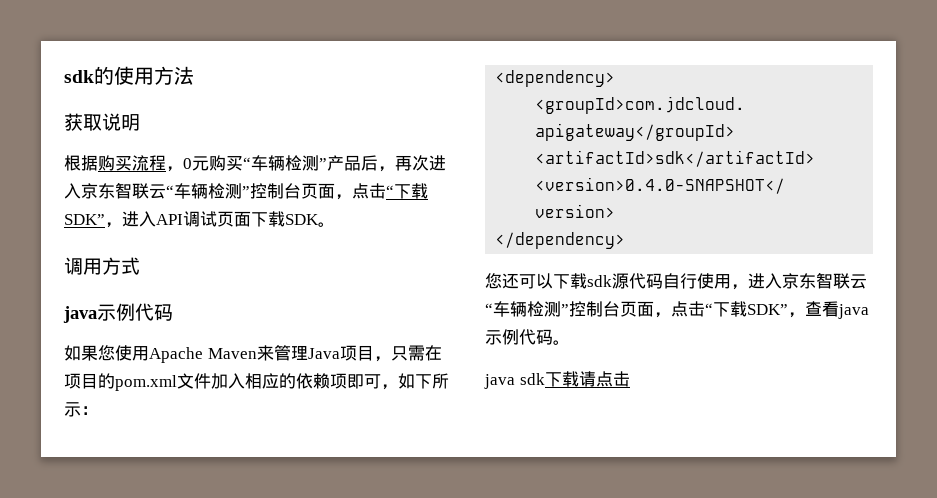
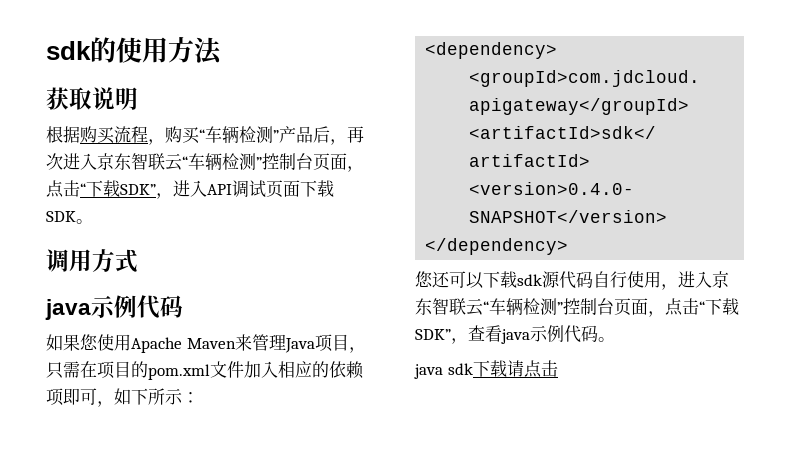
[183,156,209,171] 0元 -> (165, 142) none

